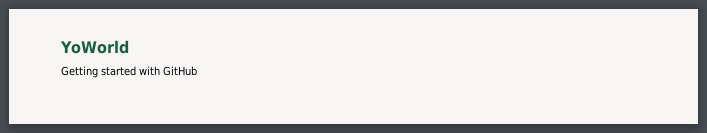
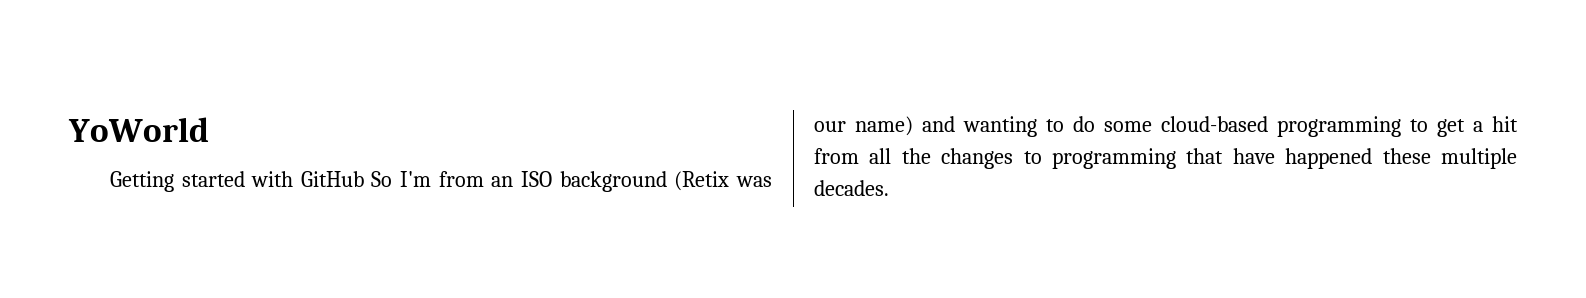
(197, 71) none -> [371,171,772,192] [814,116,1518,137] [814,148,1517,169] [814,180,889,196] So I'm from an ISO background (Retix was our name) and wanting to do some cloud-based programming to get a hit from all the changes to programming that have happened these multiple decades.

